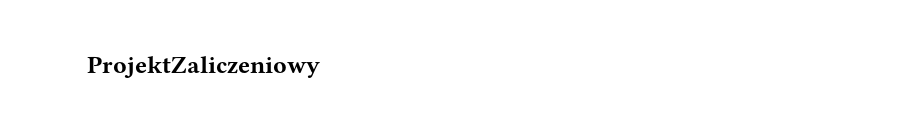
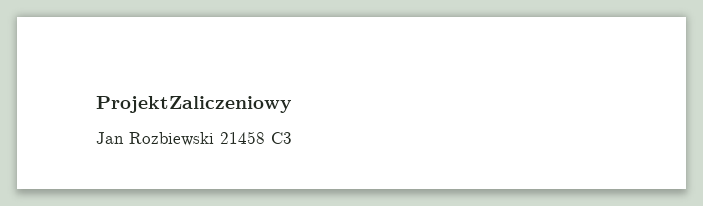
(320, 67) none -> [96,131,292,146] // Jan Rozbiewski 21458 C3

